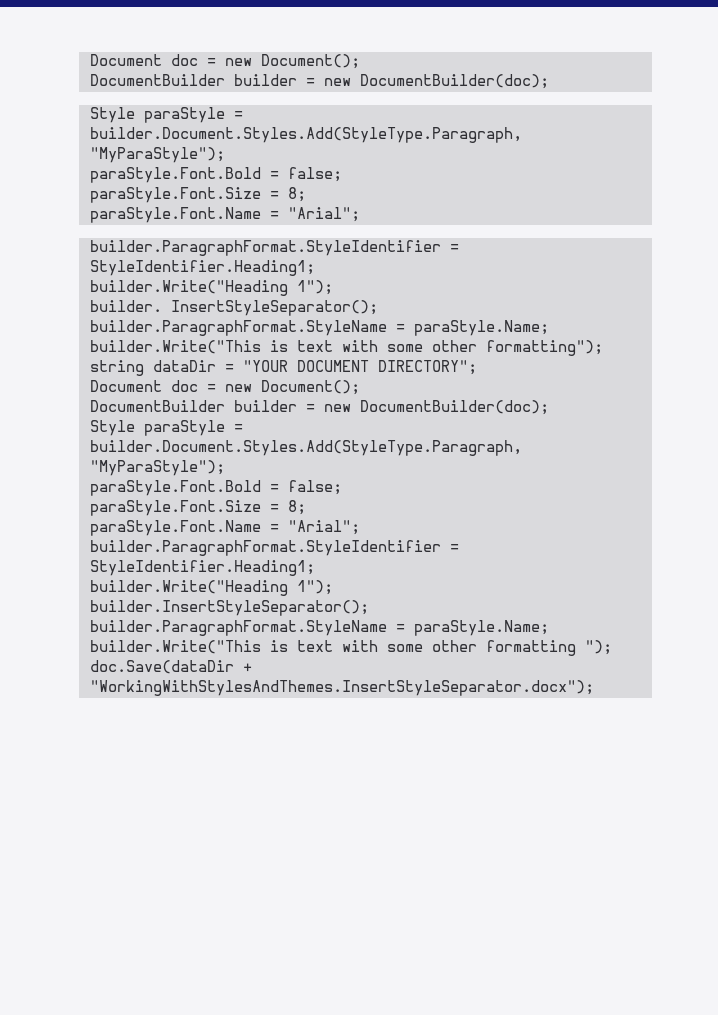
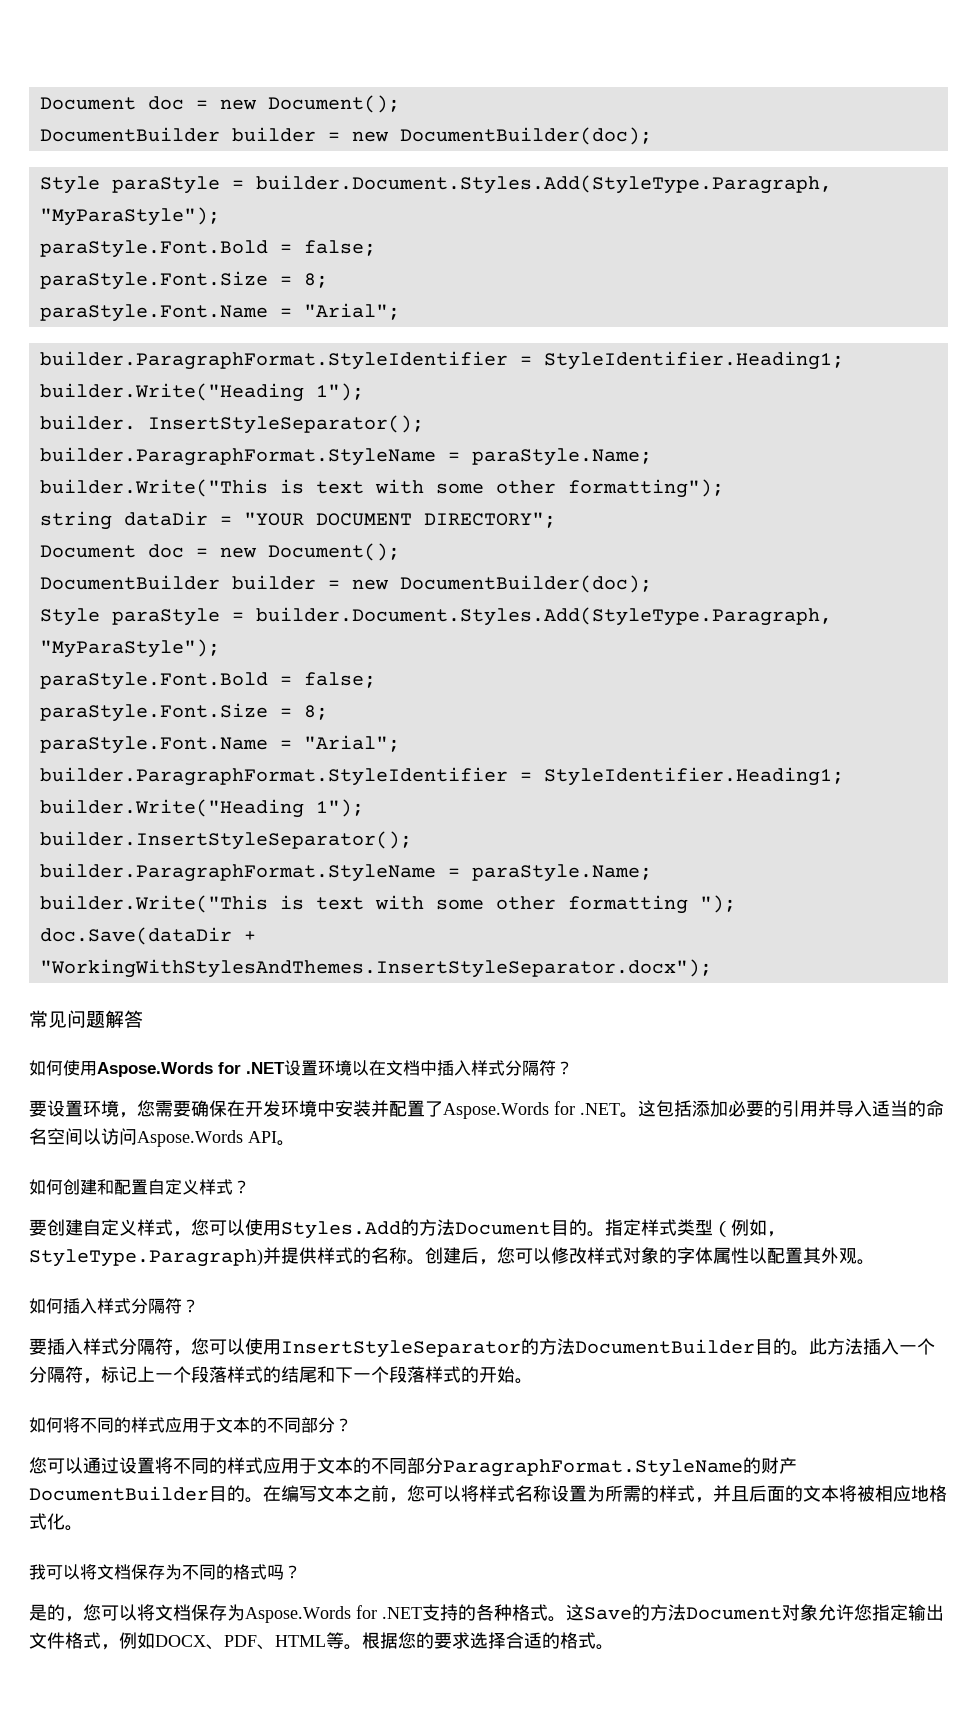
(594, 688) none -> [29,1010,143,1028] [29,1060,573,1077] [29,1100,944,1119] [29,1128,295,1147] [29,1179,250,1195] [29,1219,785,1239] [29,1247,875,1267] [29,1298,199,1314] [29,1338,935,1358] [29,1366,533,1384] [29,1417,352,1433] [29,1457,797,1477] [29,1485,947,1503] [29,1513,83,1531] [29,1564,301,1580] [29,1604,944,1623] [29,1632,614,1650] // 常见问题解答 // 如何使用Aspose.Words for .NET设置环境以在文档中插入样式分隔符？ // 要设置环境，您需要确保在开发环境中安装并配置了Aspose.Words for .NET。这包括添加必要的引用并导入适当的命名空间以访问Aspose.Words API。 // 如何创建和配置自定义样式？ // 要创建自定义样式，您可以使用Styles.Add的方法Document目的。指定样式类型（例如，StyleType.Paragraph)并提供样式的名称。创建后，您可以修改样式对象的字体属性以配置其外观。 // 如何插入样式分隔符？ // 要插入样式分隔符，您可以使用InsertStyleSeparator的方法DocumentBuilder目的。此方法插入一个分隔符，标记上一个段落样式的结尾和下一个段落样式的开始。 // 如何将不同的样式应用于文本的不同部分？ // 您可以通过设置将不同的样式应用于文本的不同部分ParagraphFormat.StyleName的财产DocumentBuilder目的。在编写文本之前，您可以将样式名称设置为所需的样式，并且后面的文本将被相应地格式化。 // 我可以将文档保存为不同的格式吗？ // 是的，您可以将文档保存为Aspose.Words for .NET支持的各种格式。这Save的方法Document对象允许您指定输出文件格式，例如DOCX、PDF、HTML等。根据您的要求选择合适的格式。

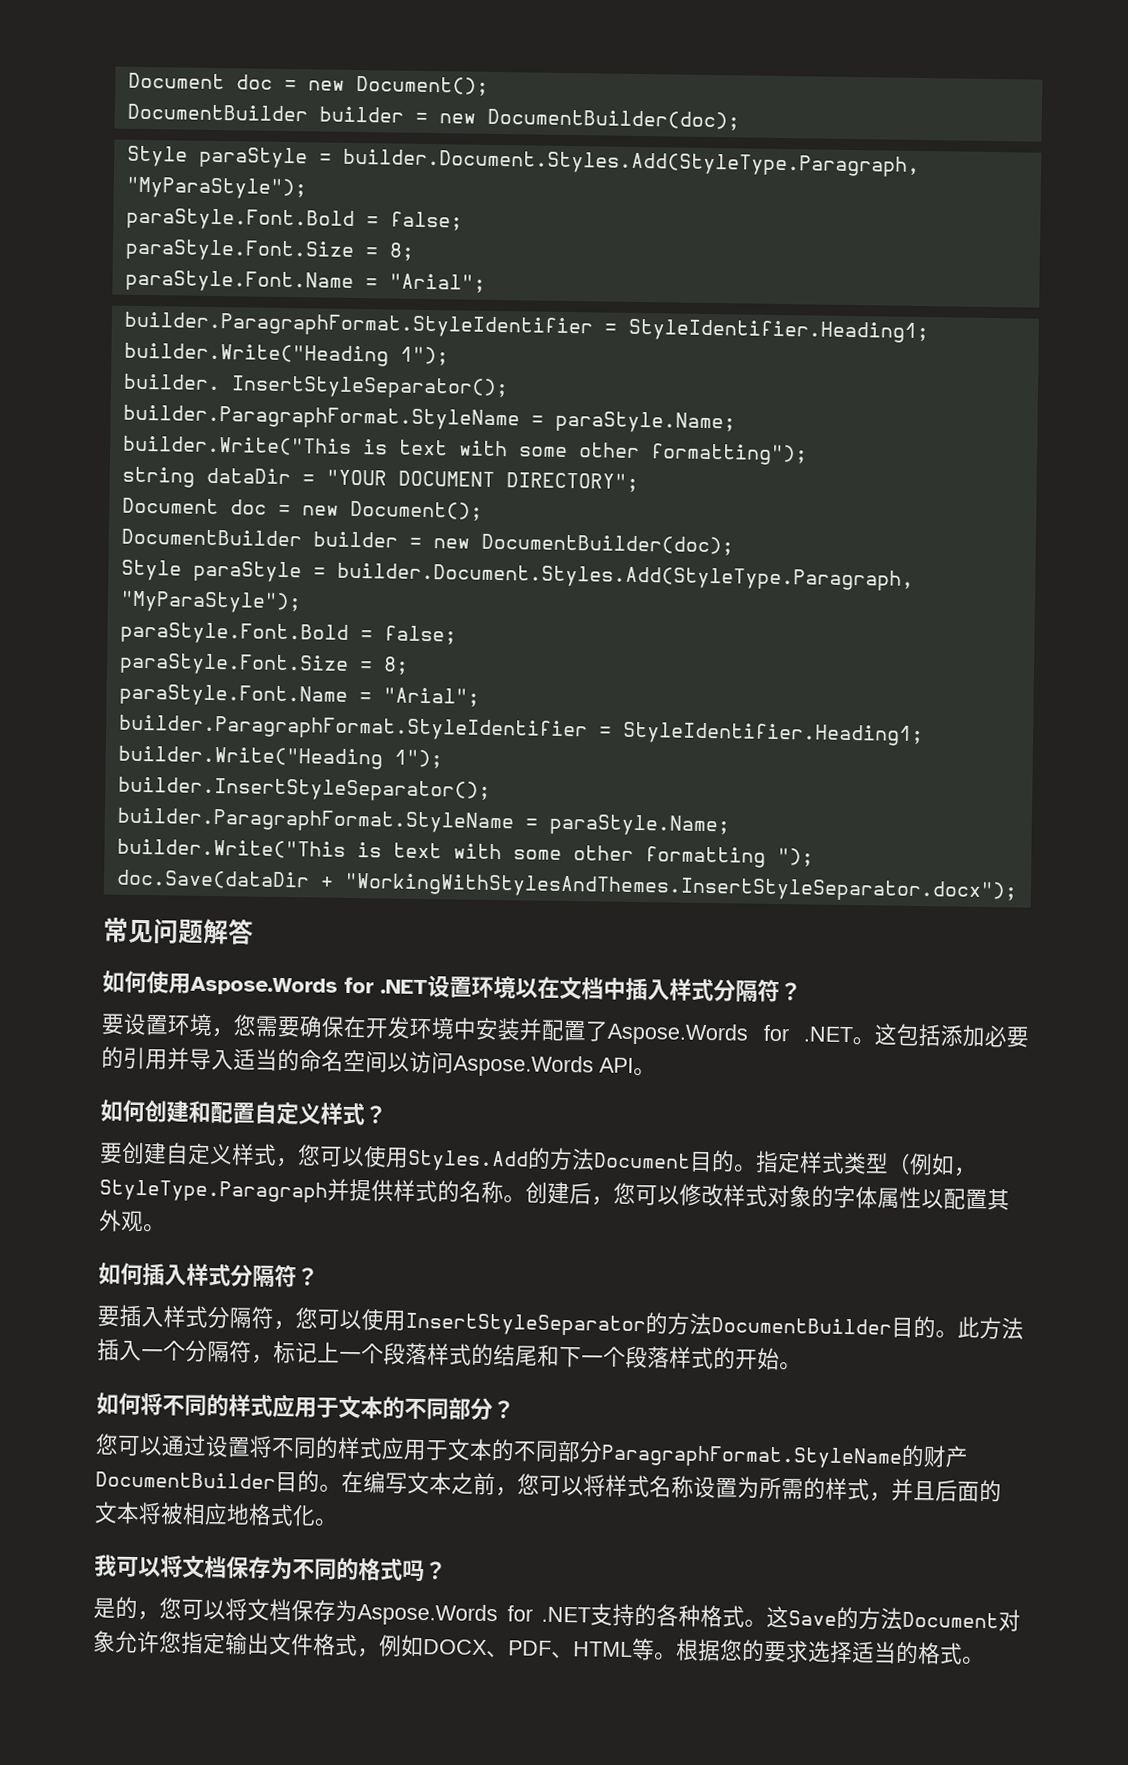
[29,1249,263,1267] StyleType.Paragraph) -> [99,1179,328,1203] StyleType.Paragraph
[506,1632,542,1649] 合适 -> [851,1641,897,1664] 适当

